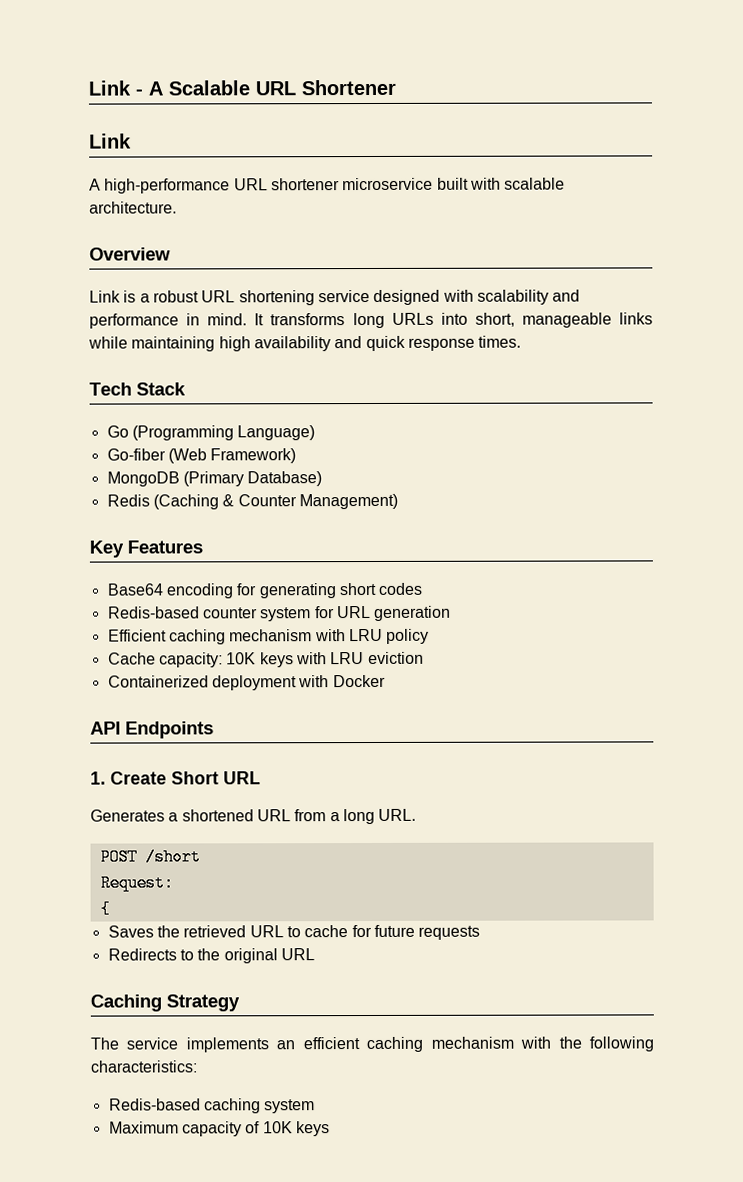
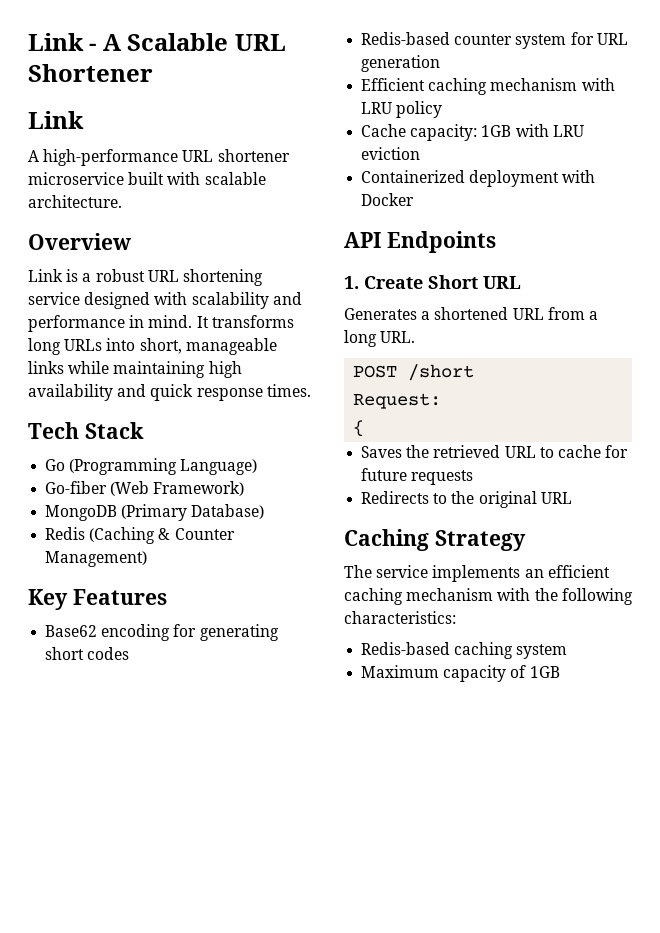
[106,583,164,596] Base64 -> [45,625,98,637] Base62
[226,652,294,668] 10K keys -> [481,125,512,137] 1GB
[262,1121,330,1137] 10K keys -> [529,666,560,678] 1GB

